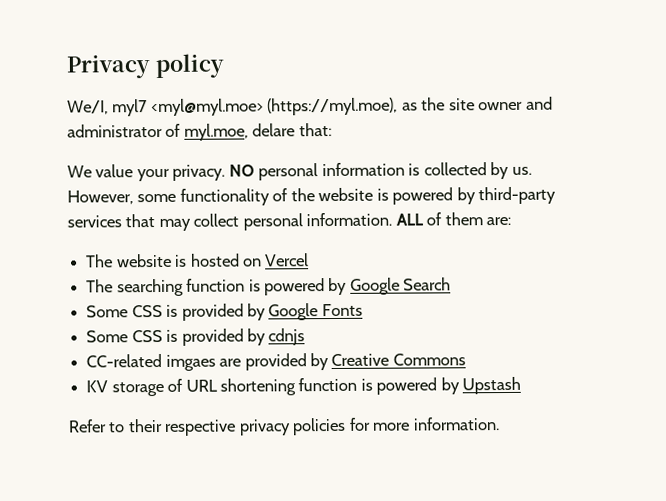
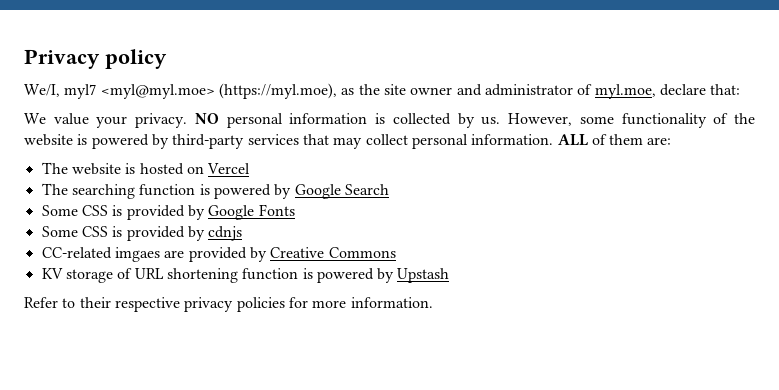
[252,123,296,137] delare -> [659,84,706,96] declare

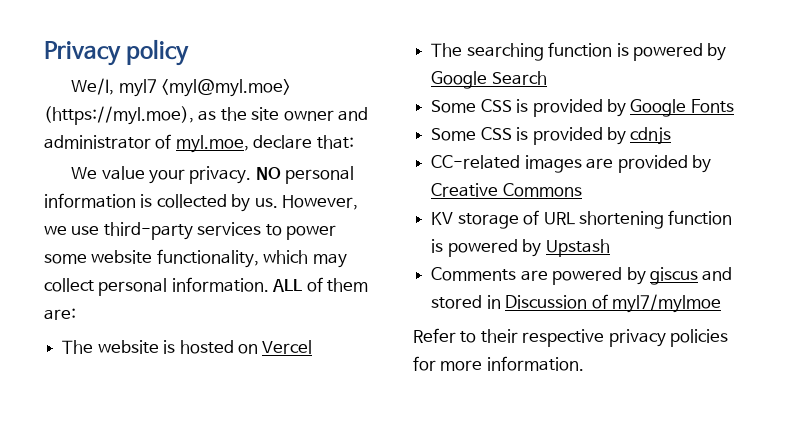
[579,113,756,128] [24,134,329,149] some functionality of the website is powered by third-party services that -> [44,222,337,240] [44,249,309,268] we use third-party services to power some website functionality, which
[114,247,160,262] imgaes -> [524,155,582,173] images
(450, 275) none -> [431,267,733,285] [431,294,721,313] // Comments are powered by giscus and stored in Discussion of myl7/mylmoe

